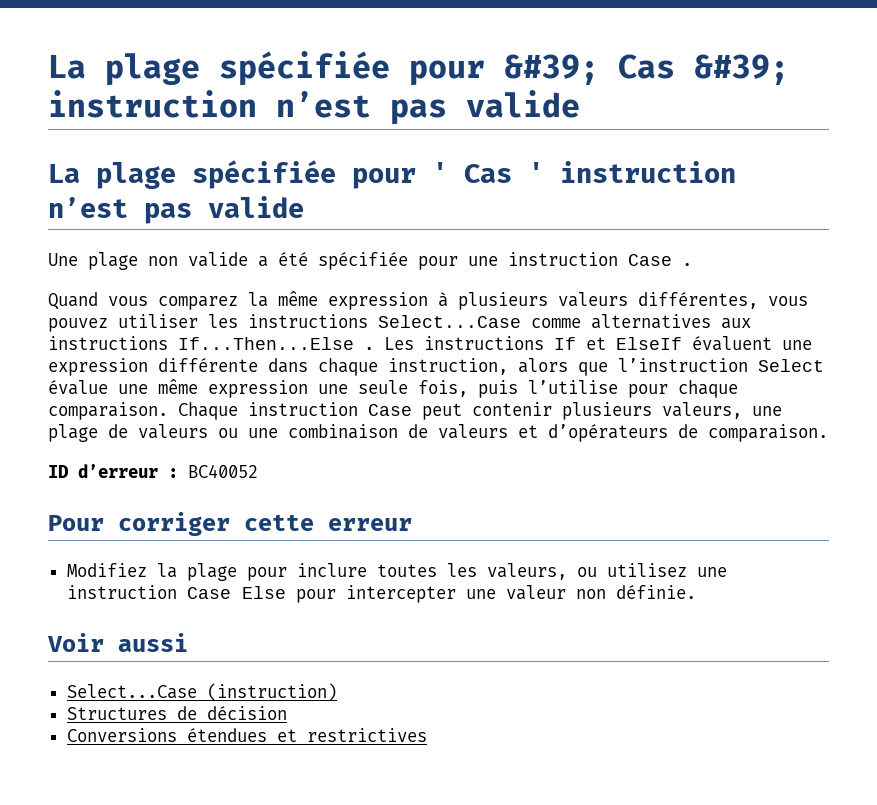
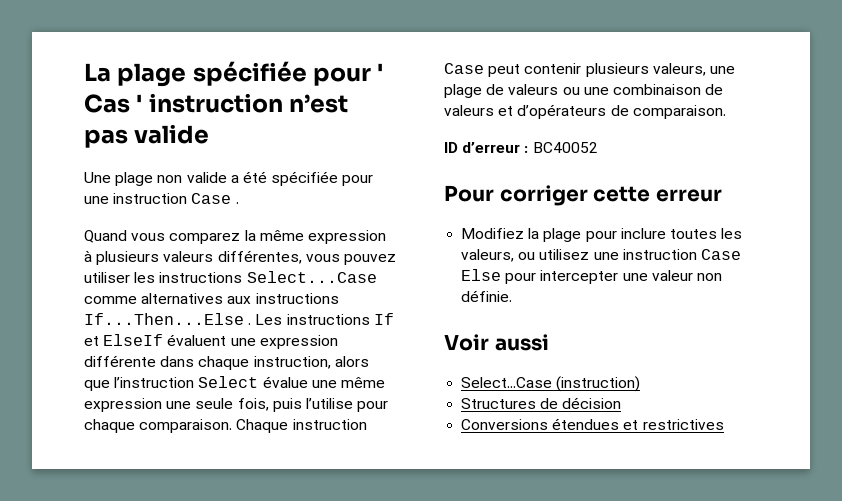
[48,51,789,86] [48,90,580,125] [48,160,416,189] La plage spécifiée pour &#39; Cas &#39; instruction n’est pas valide // La plage spécifiée pour -> [84,61,372,87] La plage spécifiée pour

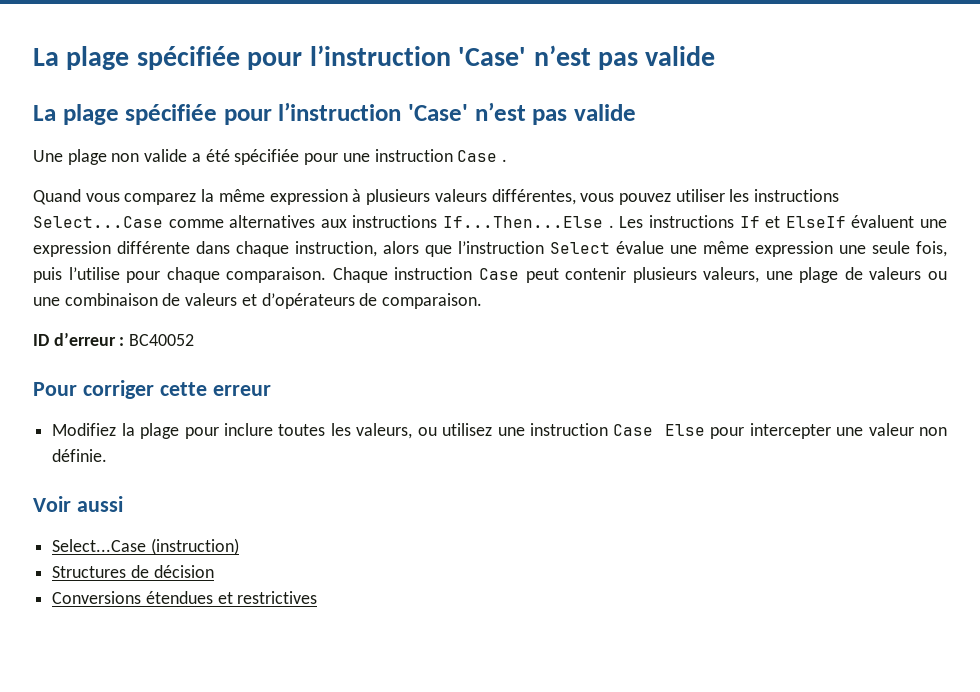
[84,61,384,87] [84,93,283,113] La plage spécifiée pour ' Cas ' instruction -> [33,45,716,70] [33,102,469,125] La plage spécifiée pour l’instruction 'Case' n’est pas valide // La plage spécifiée pour l’instruction 'Case'

